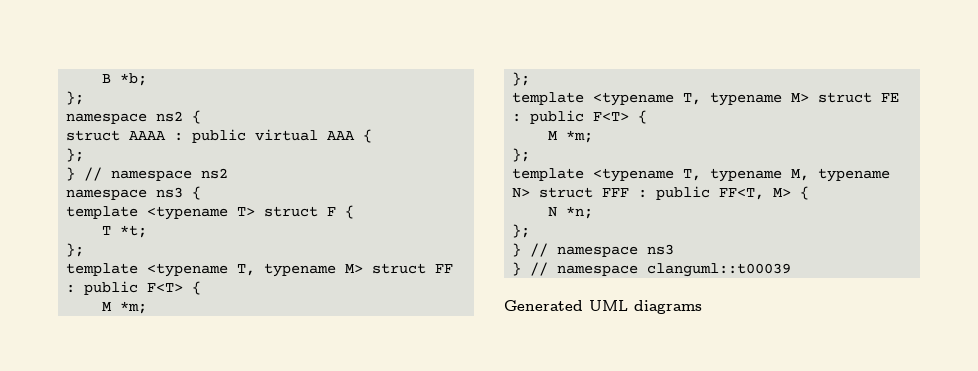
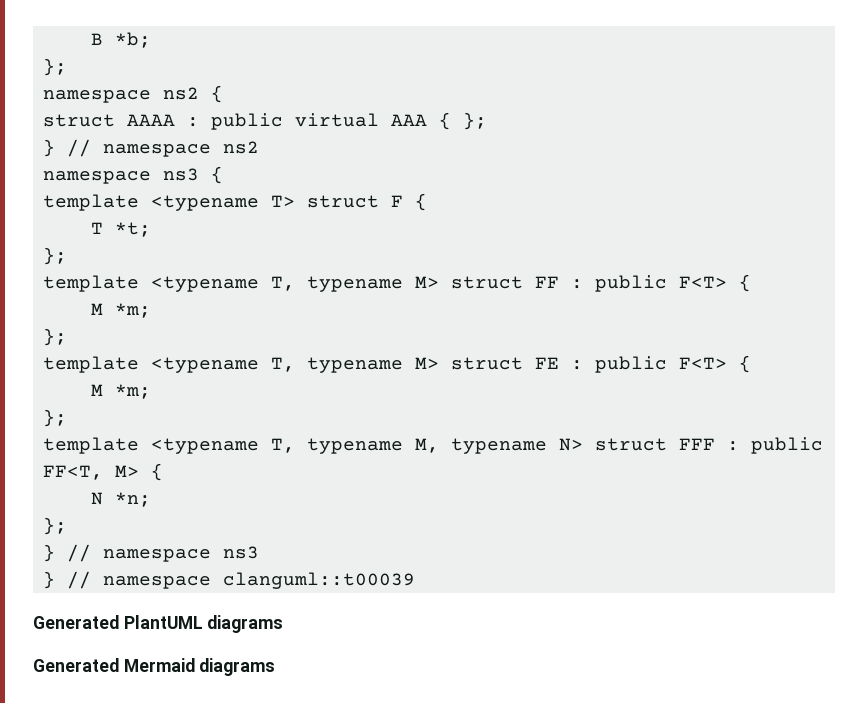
(373, 136) // -> (451, 121) none
[589,300,702,314] UML diagrams -> [123,615,284,633] [33,658,276,676] PlantUML diagrams // Generated Mermaid diagrams

